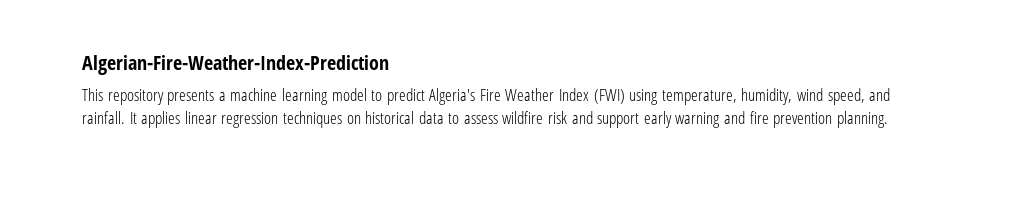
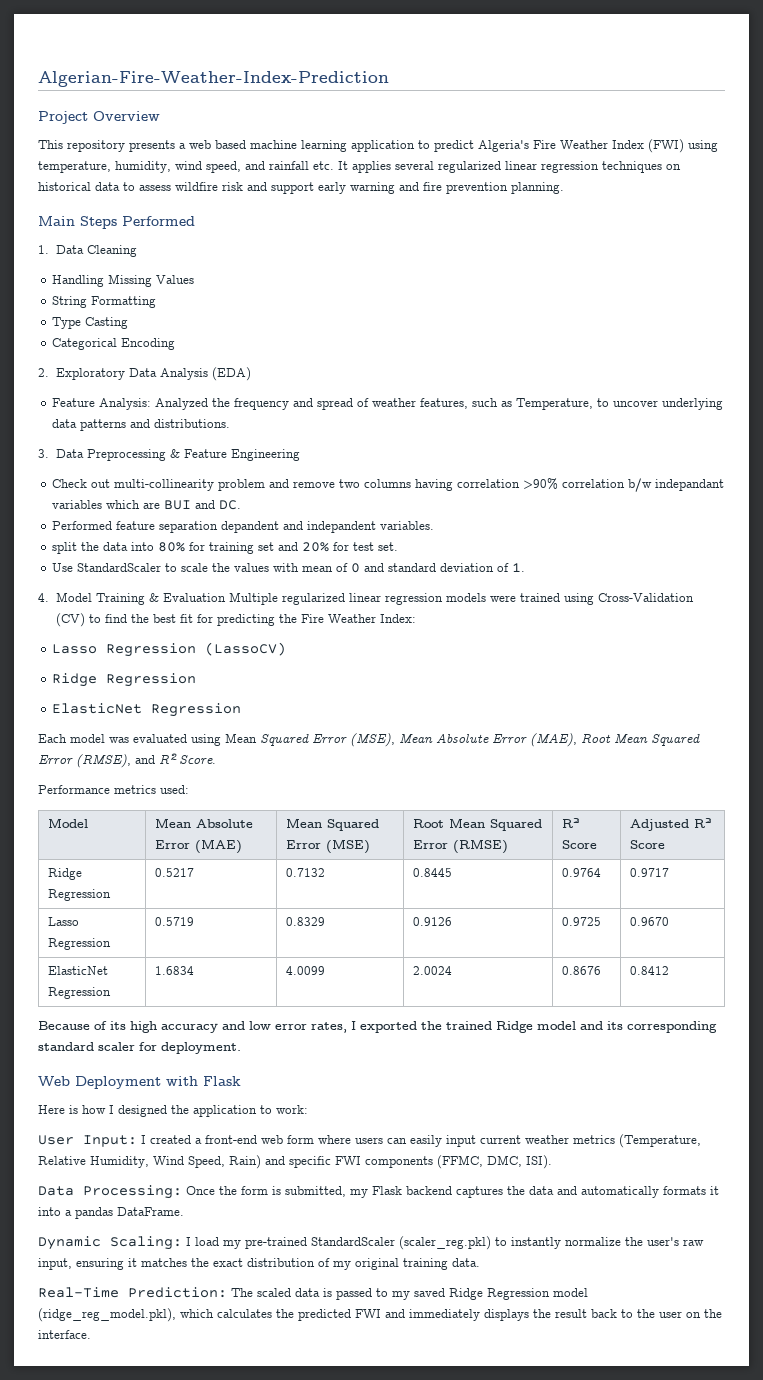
(389, 65) none -> [38,111,160,124] // Project Overview
(226, 96) none -> [189,140,246,149] web based
[331,88,367,101] model -> [351,140,415,152] application
[82,111,181,128] rainfall. It applies -> [269,161,501,173] rainfall etc. It applies several regularized
(888, 119) none -> [38,216,195,229] [38,245,137,257] [52,274,195,287] [52,296,157,308] [52,317,129,329] [52,338,176,350] [38,367,251,381] [52,398,724,410] [52,419,231,431] [38,449,300,461] [52,478,725,492] [52,500,242,510] [52,521,435,533] [52,542,399,554] [52,563,526,573] [38,592,694,605] [55,613,416,627] [52,642,287,657] [52,673,197,687] [52,703,242,717] [38,733,700,747] [38,753,216,768] [38,785,189,794] [48,818,89,828] [155,818,254,828] [155,839,243,854] [286,818,380,831] [286,839,371,854] [413,818,543,831] [413,839,509,854] [562,818,581,828] [562,840,598,849] [630,818,713,831] [630,840,666,849] [48,868,83,880] [48,889,112,901] [155,868,195,877] [286,868,326,877] [413,868,453,877] [562,868,602,877] [630,868,670,877] [48,917,80,926] [48,938,112,950] [155,917,195,926] [286,917,326,926] [413,917,453,926] [562,917,602,926] [630,917,670,926] [48,966,109,975] [48,987,112,999] [155,966,195,975] [286,966,326,975] [413,966,453,975] [562,966,602,975] [630,966,670,975] [38,1021,717,1033] [38,1042,241,1054] [38,1076,241,1089] [38,1105,308,1117] [38,1134,701,1148] [38,1155,552,1169] [38,1185,719,1199] [38,1207,184,1219] [38,1236,704,1250] [38,1258,480,1270] [38,1287,588,1300] [38,1308,722,1322] [38,1330,91,1339] // Main Steps Performed // 1. Data Cleaning // Handling Missing Values // String Formatting // Type Casting // Categorical Encoding // 2. Exploratory Data Analysis (EDA) // Feature Analysis: Analyzed the frequency and spread of weather features, such as Temperature, to uncover underlying data patterns and distributions. // 3. Data Preprocessing & Feature Engineering // Check out multi-collinearity problem and remove two columns having correlation >90% correlation b/w indepandant variables which are BUI and DC. // Performed feature separation depandent and indepandent variables. // split the data into 80% for training set and 20% for test set. // Use StandardScaler to scale the values with mean of 0 and standard deviation of 1. // 4. Model Training & Evaluation Multiple regularized linear regression models were trained using Cross-Validation (CV) to find the best fit for predicting the Fire Weather Index: // Lasso Regression (LassoCV) // Ridge Regression // ElasticNet Regression // Each model was evaluated using Mean Squared Error (MSE), Mean Absolute Error (MAE), Root Mean Squared Error (RMSE), and R² Score. // Performance metrics used: // Model | Mean Absolute Error (MAE) | Mean Squared Error (MSE) | Root Mean Squared Error (RMSE) | R² Score | Adjusted R² Score // Ridge Regression | 0.5217 | 0.7132 | 0.8445 | 0.9764 | 0.9717 // Lasso Regression | 0.5719 | 0.8329 | 0.9126 | 0.9725 | 0.9670 // ElasticNet Regression | 1.6834 | 4.0099 | 2.0024 | 0.8676 | 0.8412 // Because of its high accuracy and low error rates, I exported the trained Ridge model and its corresponding standard scaler for deployment. // Web Deployment with Flask // Here is how I designed the application to work: // User Input: I created a front-end web form where users can easily input current weather metrics (Temperature, Relative Humidity, Wind Speed, Rain) and specific FWI components (FFMC, DMC, ISI). // Data Processing: Once the form is submitted, my Flask backend captures the data and automatically formats it into a pandas DataFrame. // Dynamic Scaling: I load my pre-trained StandardScaler (scaler_reg.pkl) to instantly normalize the user's raw input, ensuring it matches the exact distribution of my original training data. // Real-Time Prediction: The scaled data is passed to my saved Ridge Regression model (ridge_reg_model.pkl), which calculates the predicted FWI and immediately displays the result back to the user on the interface.

